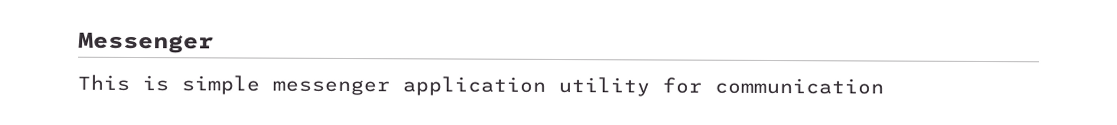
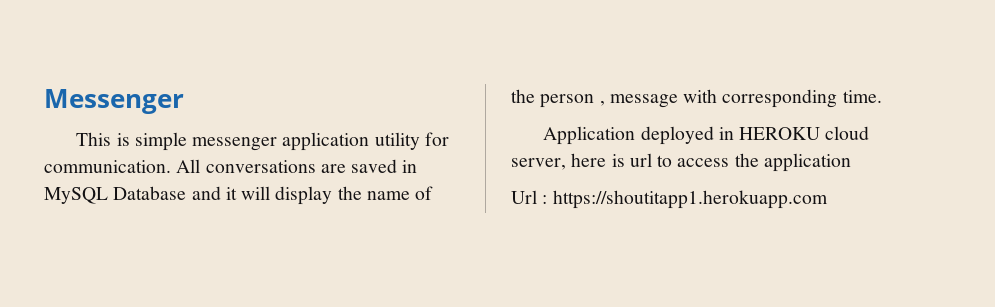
[714,77,884,95] communication -> [44,159,418,173] [44,186,434,205] [511,89,882,108] [543,126,870,145] [511,153,851,172] [511,190,828,209] communication. All conversations are saved in MySQL Database and it will display the name of the person , message with corresponding time. // Application deployed in HEROKU cloud server, here is url to access the application // Url : https://shoutitapp1.herokuapp.com

